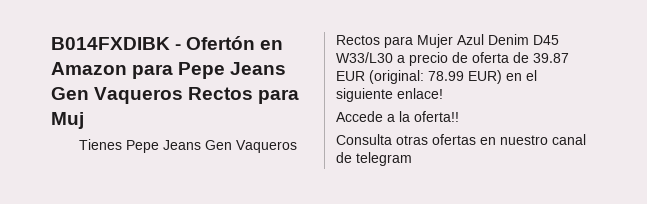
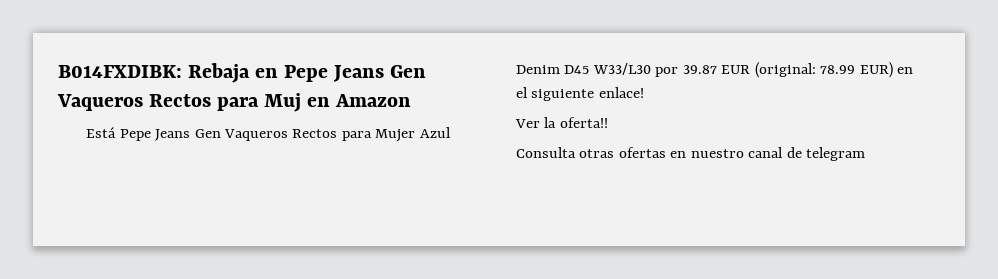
[51,36,284,50] [51,62,174,79] B014FXDIBK - Ofertón en Amazon para -> [58,63,279,83] B014FXDIBK: Rebaja en
[78,139,122,150] // Tienes -> [307,94,412,107] [86,127,117,138] en Amazon // Está
[397,52,529,66] a precio de oferta de -> [655,67,679,77] por
[336,111,395,122] Accede a -> [515,119,540,128] Ver

